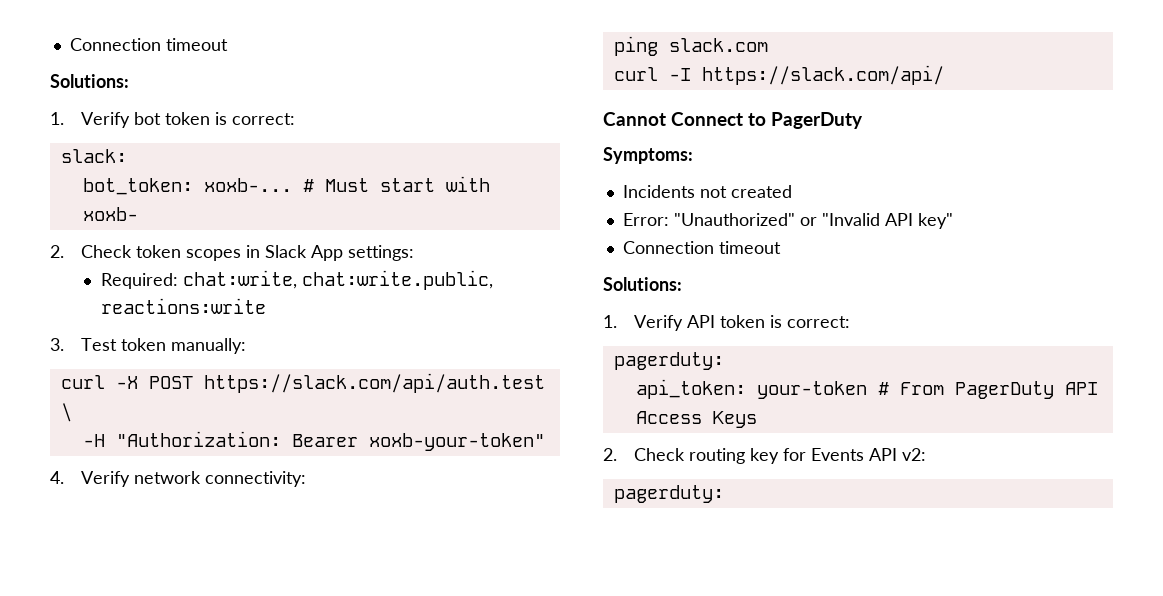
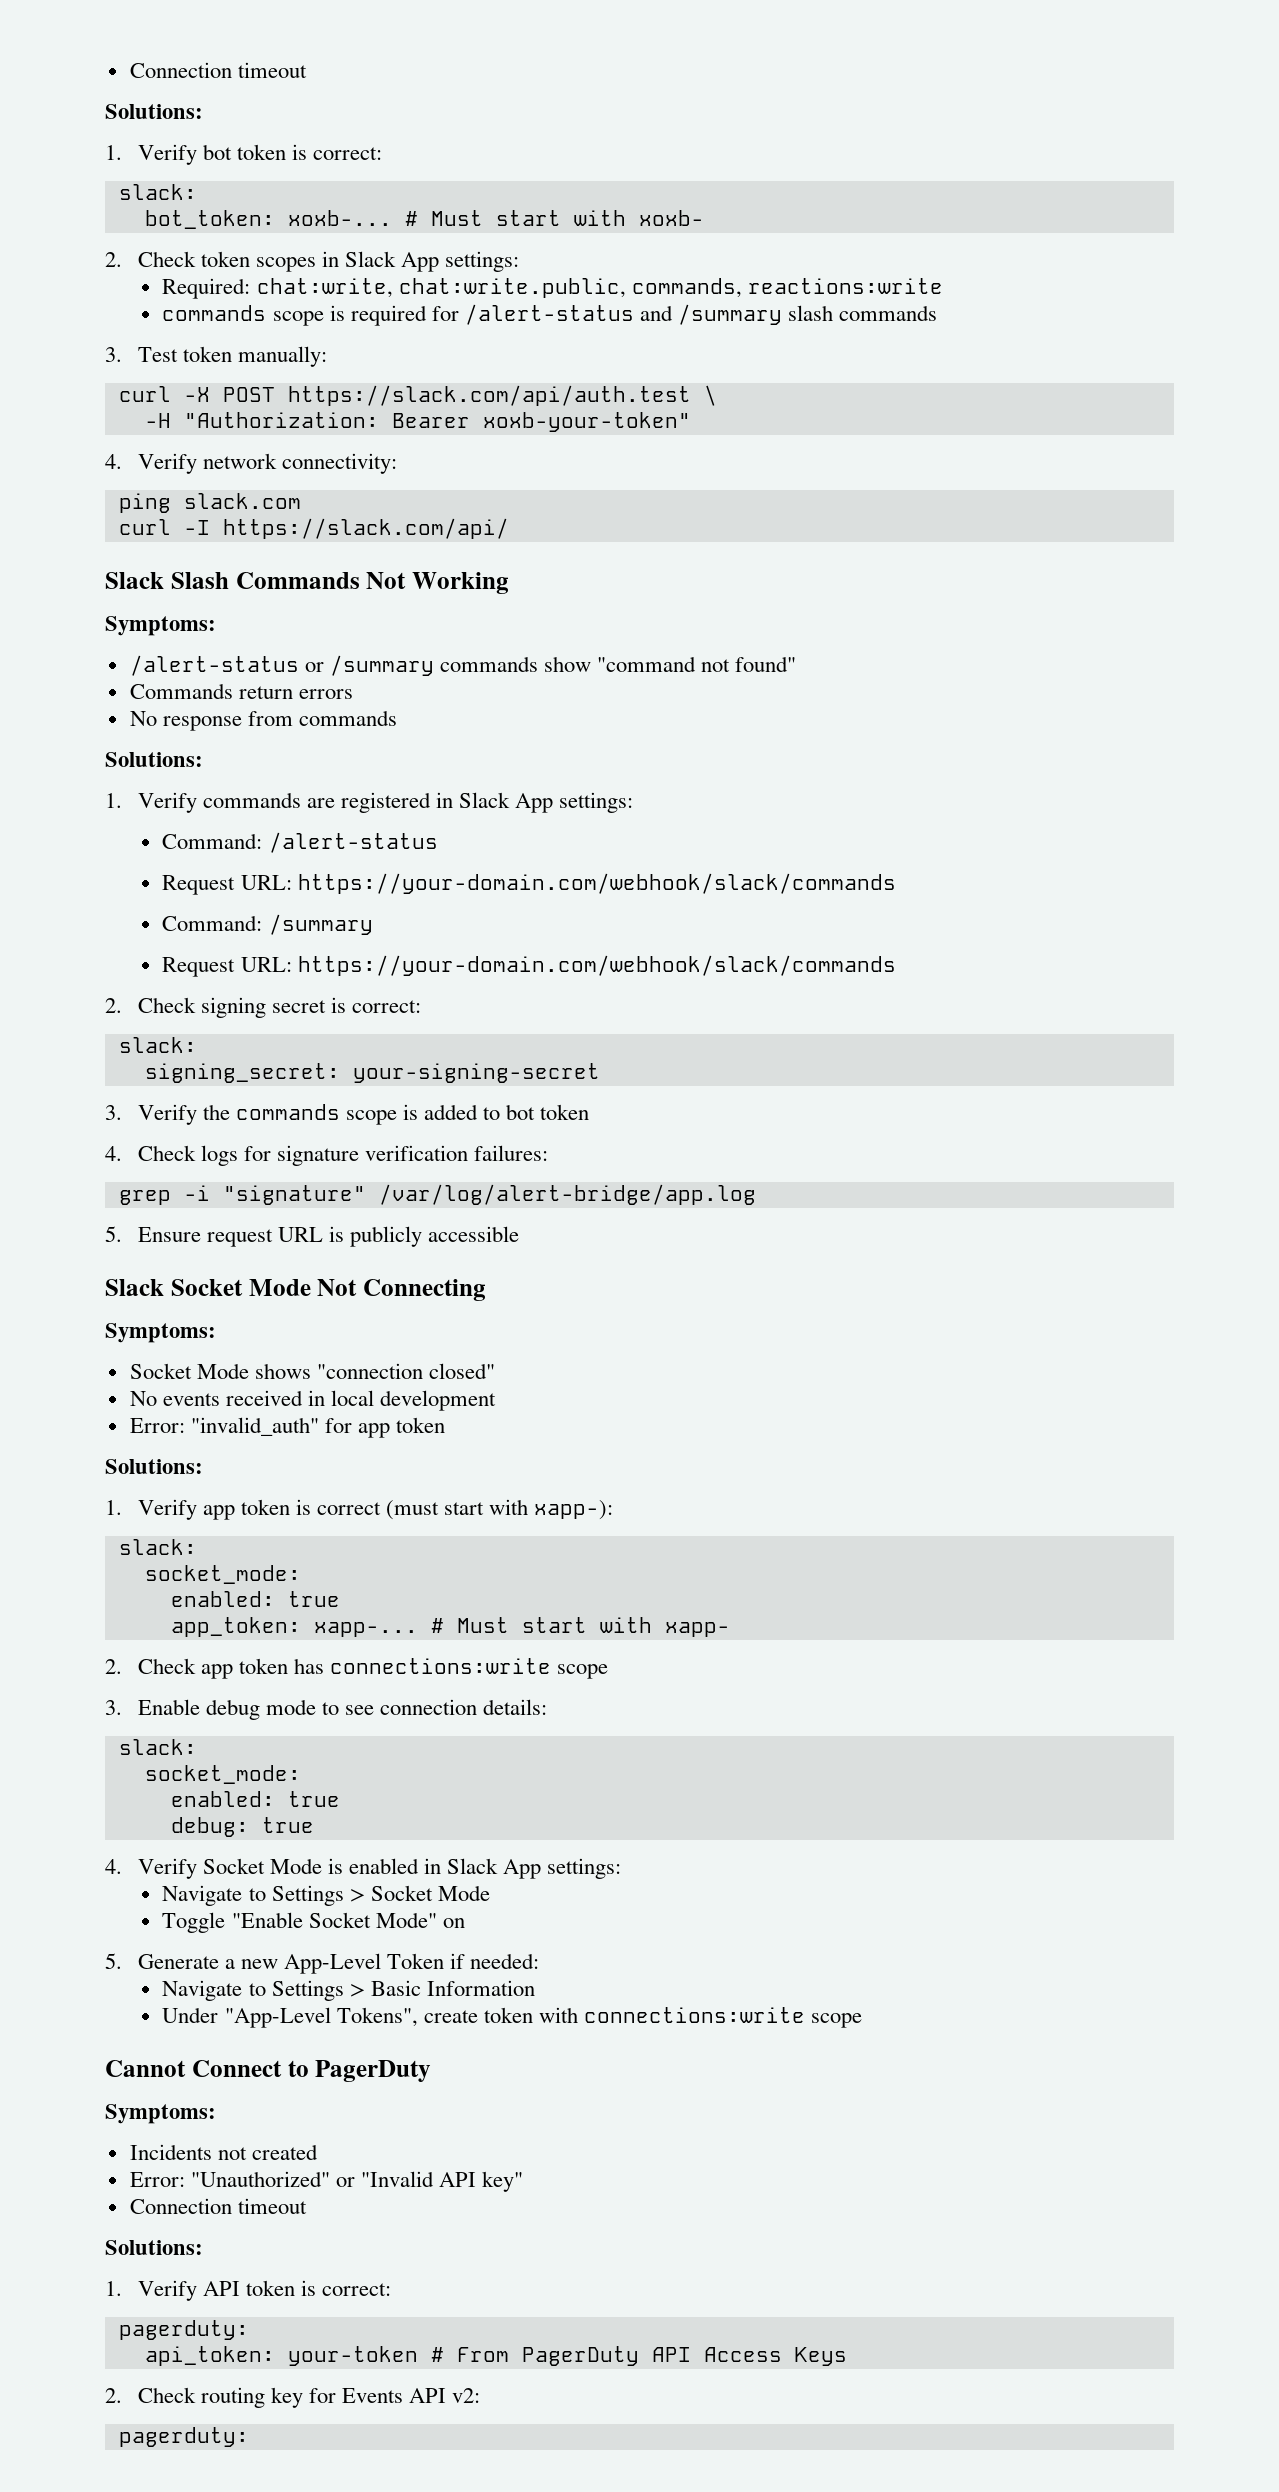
(493, 280) none -> [631,278,742,298] commands,
(266, 306) none -> [162,304,938,326] // commands scope is required for /alert-status and /summary slash commands
(944, 75) none -> [105,572,509,594] [105,616,216,636] [129,655,797,676] [129,683,353,699] [129,710,397,731] [105,752,203,767] [105,792,634,813] [162,832,438,853] [162,873,896,895] [162,914,373,935] [162,955,896,977] [105,997,422,1018] [118,1037,197,1053] [144,1063,600,1083] [105,1104,590,1125] [105,1145,549,1166] [118,1184,756,1205] [105,1226,520,1247] [105,1279,486,1301] [105,1323,216,1343] [129,1363,496,1379] [129,1390,497,1411] [129,1417,446,1438] [105,1459,203,1474] [105,1499,614,1520] [118,1539,197,1555] [144,1565,301,1584] [170,1591,340,1607] [170,1617,730,1637] [105,1658,609,1679] [105,1699,548,1720] [118,1739,197,1755] [144,1765,301,1784] [170,1791,340,1807] [170,1817,314,1837] [105,1858,622,1879] [162,1885,490,1906] [162,1912,465,1933] [105,1953,540,1974] [162,1980,535,2001] [162,2007,862,2028] // Slack Slash Commands Not Working // Symptoms: // /alert-status or /summary commands show "command not found" // Commands return errors // No response from commands // Solutions: // 1. Verify commands are registered in Slack App settings: // Command: /alert-status // Request URL: https://your-domain.com/webhook/slack/commands // Command: /summary // Request URL: https://your-domain.com/webhook/slack/commands // 2. Check signing secret is correct: // slack: // signing_secret: your-signing-secret // 3. Verify the commands scope is added to bot token // 4. Check logs for signature verification failures: // grep -i "signature" /var/log/alert-bridge/app.log // 5. Ensure request URL is publicly accessible // Slack Socket Mode Not Connecting // Symptoms: // Socket Mode shows "connection closed" // No events received in local development // Error: "invalid_auth" for app token // Solutions: // 1. Verify app token is correct (must start with xapp-): // slack: // socket_mode: // enabled: true // app_token: xapp-... # Must start with xapp- // 2. Check app token has connections:write scope // 3. Enable debug mode to see connection details: // slack: // socket_mode: // enabled: true // debug: true // 4. Verify Socket Mode is enabled in Slack App settings: // Navigate to Settings > Socket Mode // Toggle "Enable Socket Mode" on // 5. Generate a new App-Level Token if needed: // Navigate to Settings > Basic Information // Under "App-Level Tokens", create token with connections:write scope

